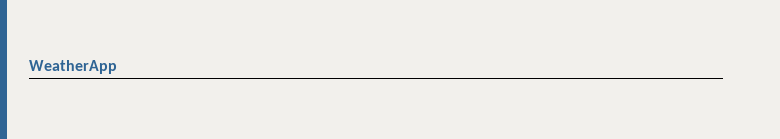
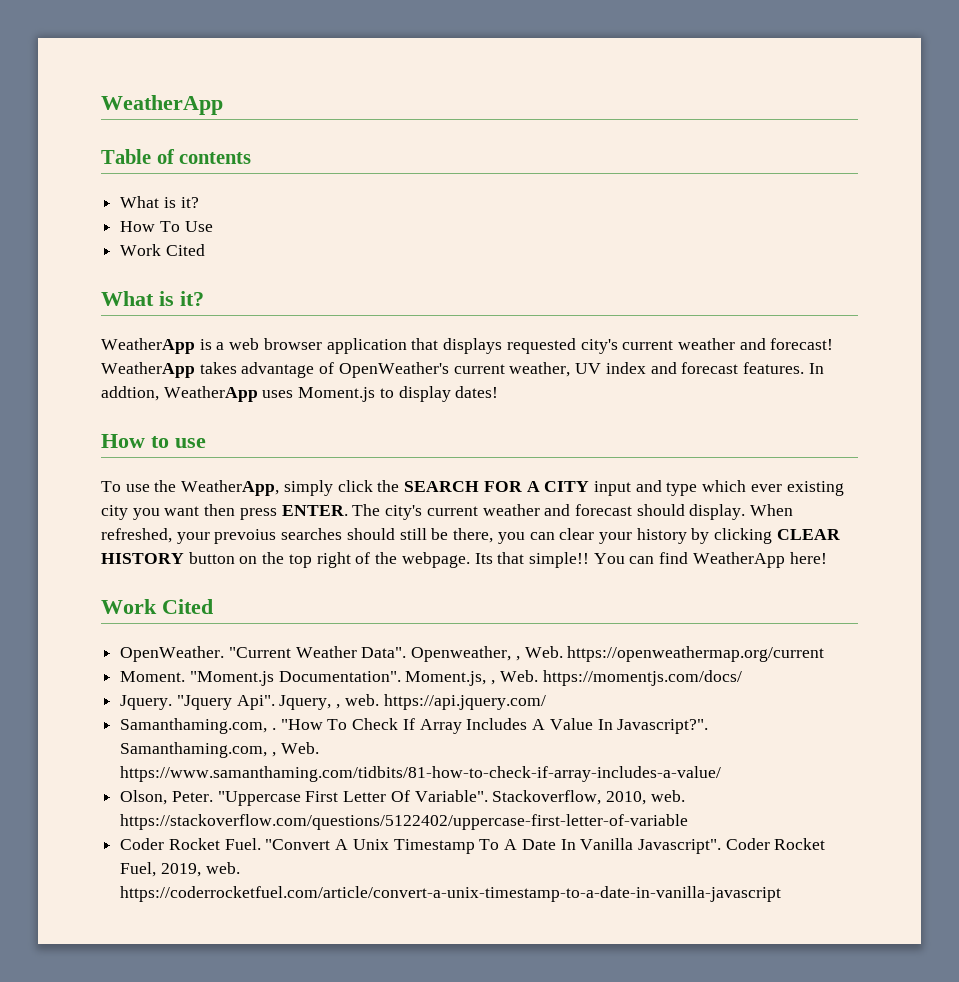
[29,60,117,74] WeatherApp -> [101,95,223,115] [101,149,252,164] [120,196,199,208] [120,221,213,232] [120,244,205,256] [101,291,204,306] [101,338,834,354] [101,362,824,378] [101,386,499,402] [101,434,206,448] [101,480,844,496] [101,504,794,520] [101,528,840,544] [101,552,827,568] [101,599,213,614] [120,646,825,662] [120,670,742,686] [120,694,546,710] [120,718,709,734] [120,742,319,758] [120,766,722,782] [120,790,685,806] [120,814,689,830] [120,838,826,854] [120,862,240,877] [120,886,782,902] WeatherApp // Table of contents // What is it? // How To Use // Work Cited // What is it? // WeatherApp is a web browser application that displays requested city's current weather and forecast! WeatherApp takes advantage of OpenWeather's current weather, UV index and forecast features. In addtion, WeatherApp uses Moment.js to display dates! // How to use // To use the WeatherApp, simply click the SEARCH FOR A CITY input and type which ever existing city you want then press ENTER. The city's current weather and forecast should display. When refreshed, your prevoius searches should still be there, you can clear your history by clicking CLEAR HISTORY button on the top right of the webpage. Its that simple!! You can find WeatherApp here! // Work Cited // OpenWeather. "Current Weather Data". Openweather, , Web. https://openweathermap.org/current // Moment. "Moment.js Documentation". Moment.js, , Web. https://momentjs.com/docs/ // Jquery. "Jquery Api". Jquery, , web. https://api.jquery.com/ // Samanthaming.com, . "How To Check If Array Includes A Value In Javascript?". Samanthaming.com, , Web. https://www.samanthaming.com/tidbits/81-how-to-check-if-array-includes-a-value/ // Olson, Peter. "Uppercase First Letter Of Variable". Stackoverflow, 2010, web. https://stackoverflow.com/questions/5122402/uppercase-first-letter-of-variable // Coder Rocket Fuel. "Convert A Unix Timestamp To A Date In Vanilla Javascript". Coder Rocket Fuel, 2019, web. https://coderrocketfuel.com/article/convert-a-unix-timestamp-to-a-date-in-vanilla-javascript

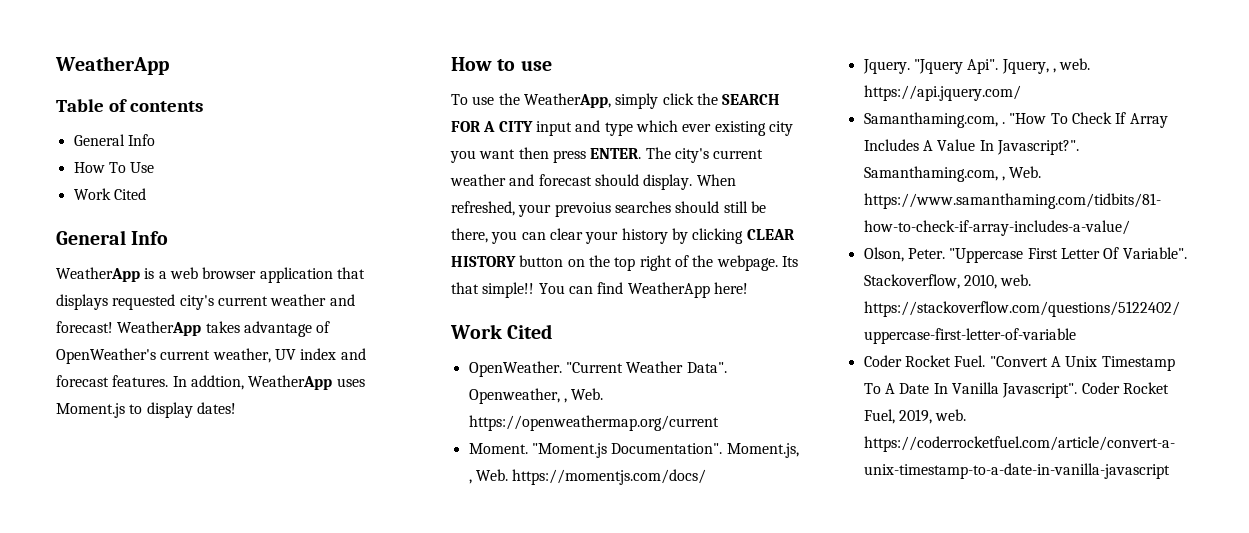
[120,196,199,208] What is it? -> [73,134,155,146] General Info
[101,291,204,306] What is it? -> [56,230,169,245] General Info

